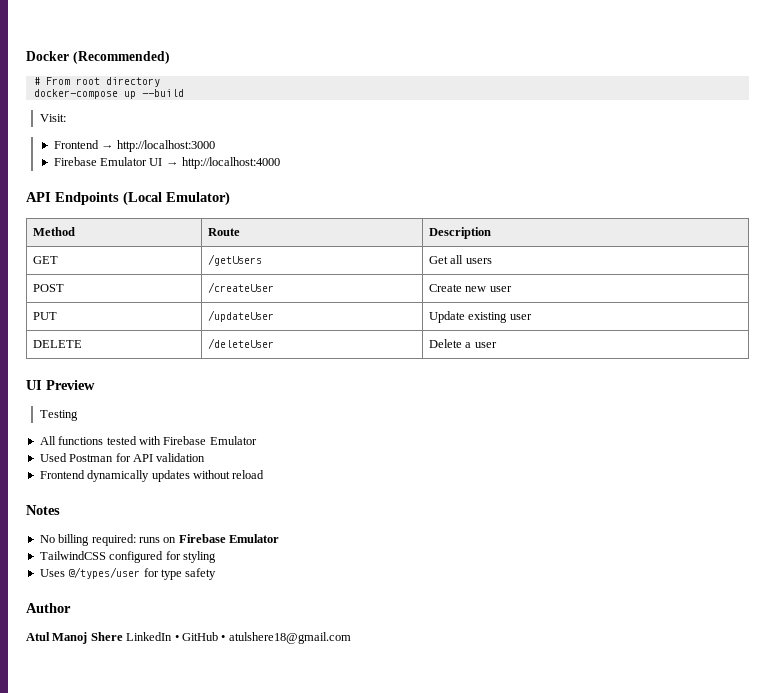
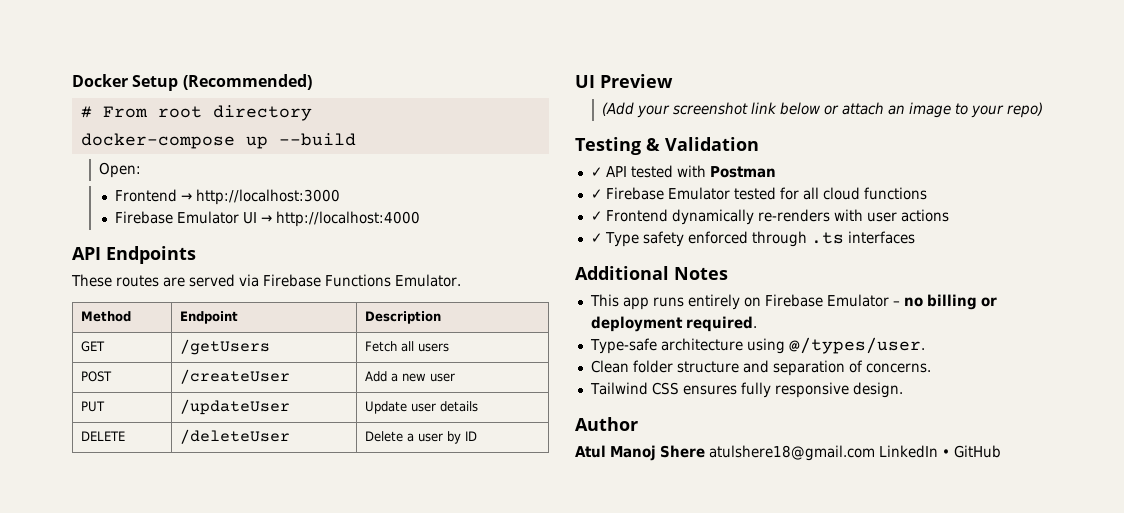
(69, 56) none -> [132,75,179,91] Setup
[39,114,66,122] Visit: -> [99,162,142,178] Open:
[123,191,230,206] (Local Emulator) -> [71,274,461,287] // These routes are served via Firebase Functions Emulator.
[207,228,240,236] Route -> [180,311,239,324] Endpoint
[428,256,448,264] Get -> [365,341,398,352] Fetch
[428,284,462,292] Create -> [365,371,399,382] Add a
[468,312,532,323] existing user -> [411,401,479,412] user details
(497, 345) none -> [447,431,478,444] by ID
[39,410,78,421] [39,436,257,445] [39,453,206,462] [39,470,265,482] [26,505,60,515] [39,534,279,546] [39,551,216,563] [39,567,217,580] Testing // All functions tested with Firebase Emulator // Used Postman for API validation // Frontend dynamically updates without reload // Notes // No billing required: runs on Firebase Emulator // TailwindCSS configured for styling // Uses @/types/user for type safety -> [602,102,1044,118] [575,137,759,155] [590,165,776,178] [590,187,927,200] [590,209,949,225] [590,231,915,247] [575,266,728,280] [589,294,997,310] [590,316,757,332] [589,337,925,354] [590,360,931,376] [589,382,903,398] (Add your screenshot link below or attach an image to your repo) // Testing & Validation // ✓ API tested with Postman // ✓ Firebase Emulator tested for all cloud functions // ✓ Frontend dynamically re-renders with user actions // ✓ Type safety enforced through .ts interfaces // Additional Notes // This app runs entirely on Firebase Emulator – no billing or deployment required. // Type-safe architecture using @/types/user. // Clean folder structure and separation of concerns. // Tailwind CSS ensures fully responsive design.
(123, 636) none -> [709,445,875,461] atulshere18@gmail.com
[221,632,351,644] • atulshere18@gmail.com -> (1001, 451) none

